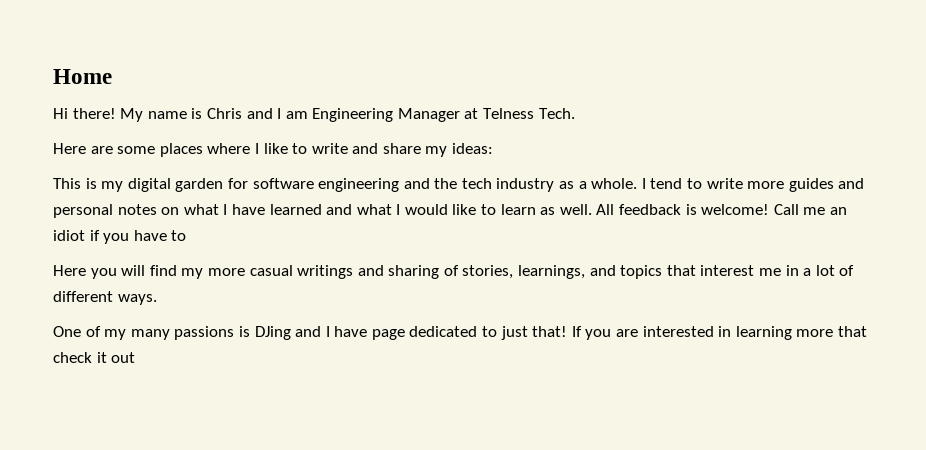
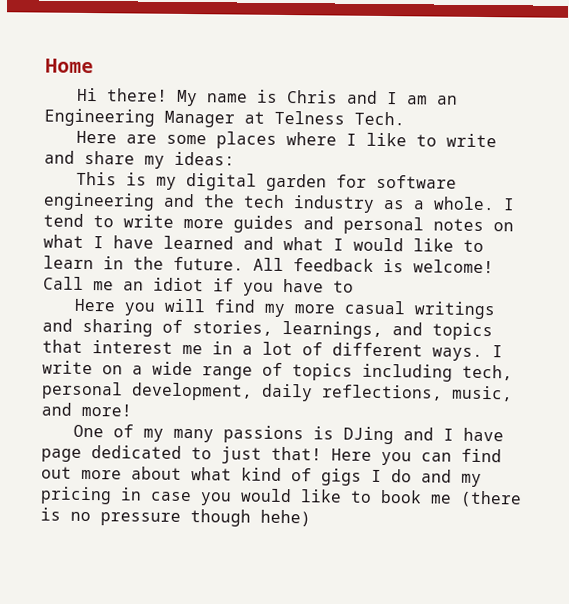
(308, 115) none -> [436,95,458,105] an
[540,204,592,215] as well. -> [103,256,244,271] in the future.
(157, 299) none -> [492,345,503,358] [42,360,513,382] [42,381,513,402] [41,402,132,417] I write on a wide range of topics including tech, personal development, daily reflections, music, and more!
[571,326,867,340] [53,352,136,363] If you are interested in learning more that check it out -> [331,448,502,466] [41,466,482,487] [40,486,522,508] [40,507,311,527] Here you can find out more about what kind of gigs I do and my pricing in case you would like to book me (there is no pressure though hehe)

